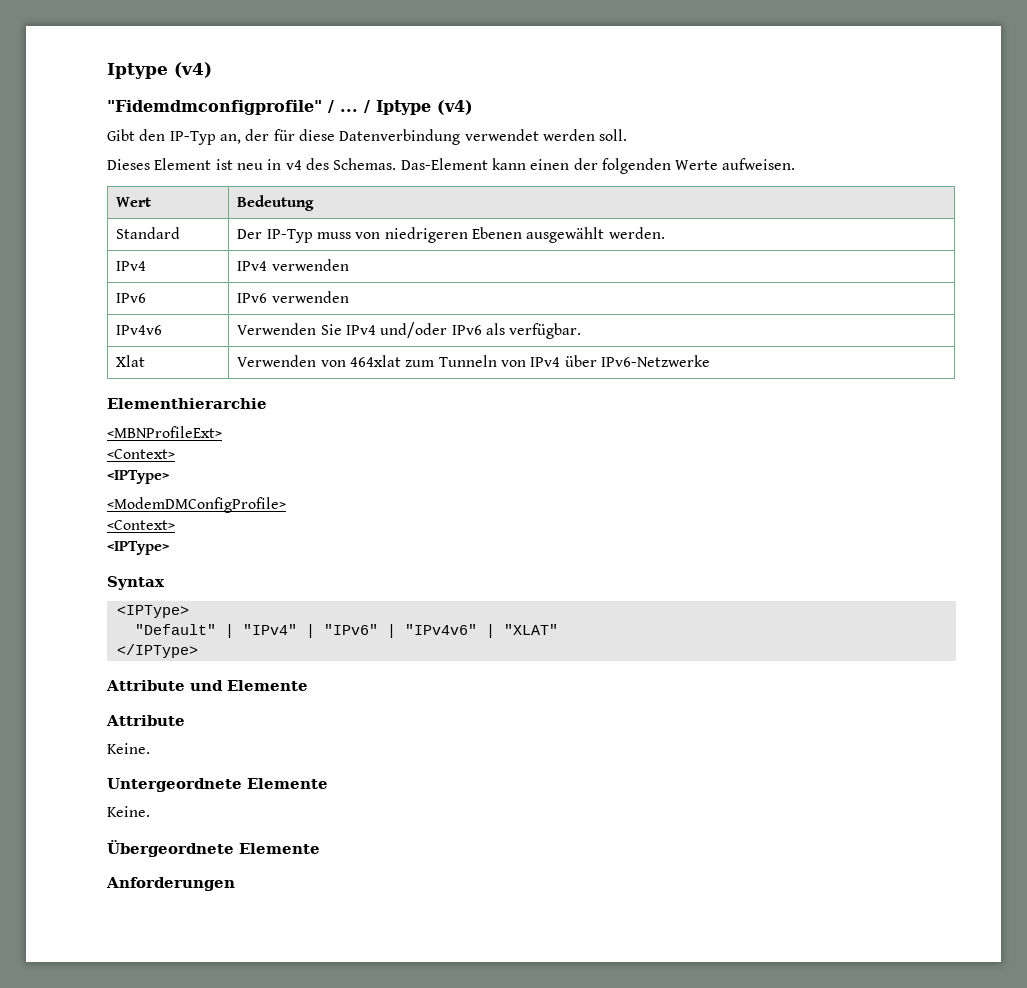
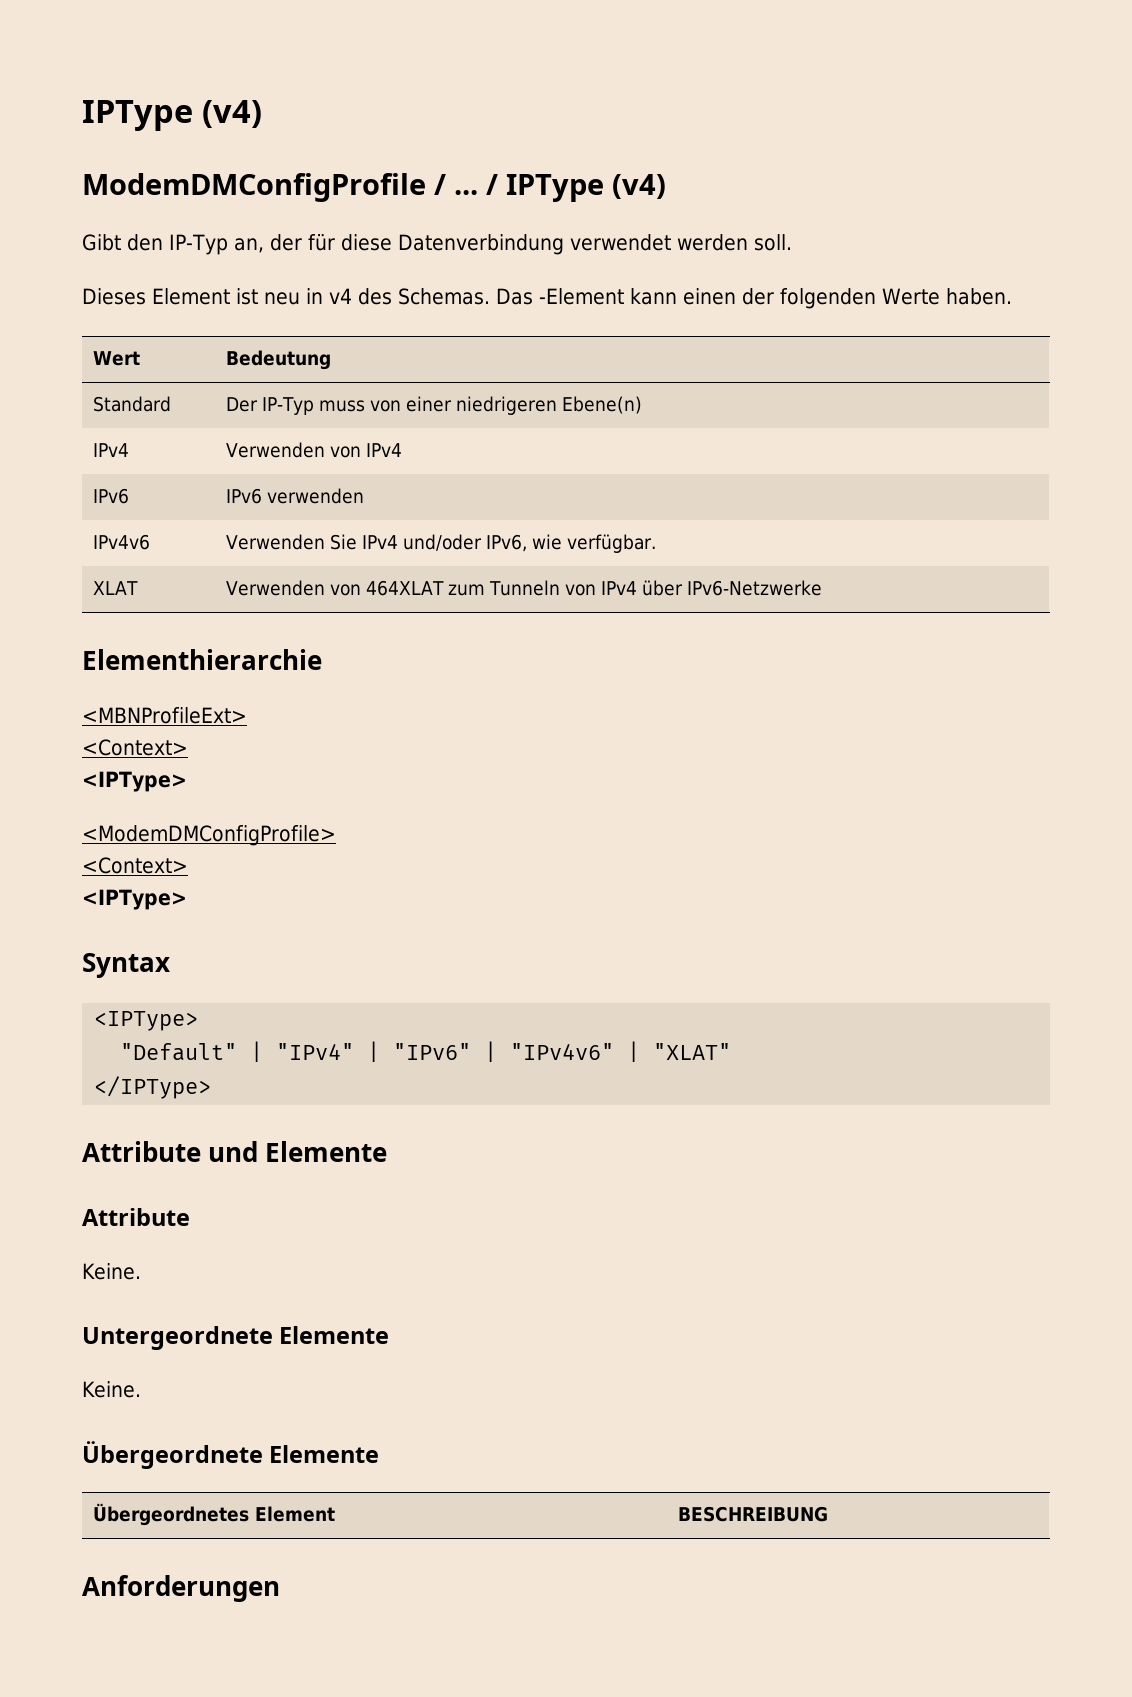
[107,62,212,79] [107,100,322,115] Iptype (v4) // "Fidemdmconfigprofile" -> [82,100,262,131] [82,173,426,202] IPType (v4) // ModemDMConfigProfile
[376,100,431,115] Iptype -> [506,174,604,202] IPType
[400,158,488,170] Das-Element -> [496,288,624,305] Das -Element
[722,158,796,170] aufweisen. -> [945,288,1012,305] haben.
[384,227,665,243] niedrigeren Ebenen ausgewählt werden. -> [406,396,643,415] einer niedrigeren Ebene(n)
[237,259,349,271] IPv4 verwenden -> [226,442,403,458] Verwenden von IPv4
[451,323,505,335] IPv6 als -> [486,534,563,552] IPv6, wie
[116,355,146,367] [237,355,401,367] Xlat | Verwenden von 464xlat -> [93,581,139,595] [226,580,445,596] XLAT | Verwenden von 464XLAT
(320, 848) none -> [93,1503,336,1526] [678,1506,829,1522] // Übergeordnetes Element | BESCHREIBUNG

